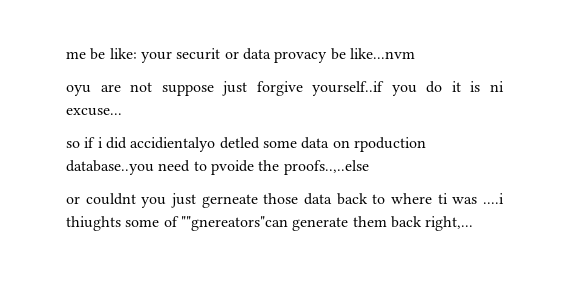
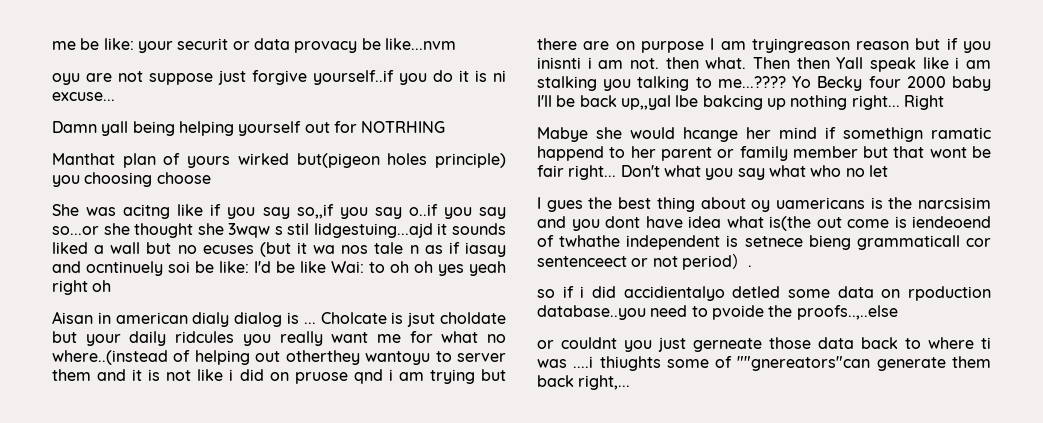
(122, 112) none -> [52,121,446,136] [52,153,506,168] [52,172,211,187] [52,204,506,219] [52,223,506,238] [52,242,507,257] [52,261,506,276] [52,280,112,295] [52,311,507,327] [52,331,506,346] [52,350,506,365] [52,369,506,384] [537,38,992,53] [537,57,991,72] [537,76,991,91] [537,95,944,110] [537,127,991,142] [537,146,991,161] [537,165,888,180] [537,197,991,212] [537,216,991,231] [537,235,991,250] [537,253,752,270] // Damn yall being helping yourself out for NOTRHING // Manthat plan of yours wirked but(pigeon holes principle) you choosing choose // She was acitng like if you say so,,if you say o..if you say so...or she thought she 3wqw s stil lidgestuing...ajd it sounds liked a wall but no ecuses (but it wa nos tale n as if iasay and ocntinuely soi be like: I'd be like Wai: to oh oh yes yeah right oh // Aisan in american dialy dialog is ... Cholcate is jsut choldate but your daily ridcules you really want me for what no where..(instead of helping out otherthey wantoyu to server them and it is not like i did on pruose qnd i am trying but there are on purpose I am tryingreason reason but if you inisnti i am not. then what. Then then Yall speak like i am stalking you talking to me...???? Yo Becky four 2000 baby I'll be back up,,yal lbe bakcing up nothing right... Right // Mabye she would hcange her mind if somethign ramatic happend to her parent or family member but that wont be fair right... Don't what you say what who no let // I gues the best thing about oy uamericans is the narcsisim and you dont have idea what is(the out come is iendeoend of twhathe independent is setnece bieng grammaticall cor sentenceect or not period）.

